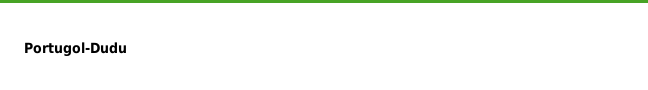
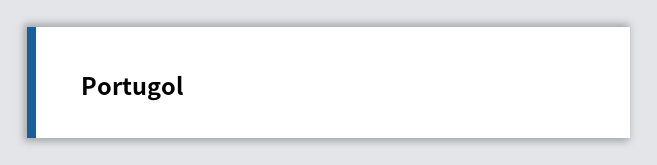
[24,42,127,57] Portugol-Dudu -> [81,75,183,101] Portugol

